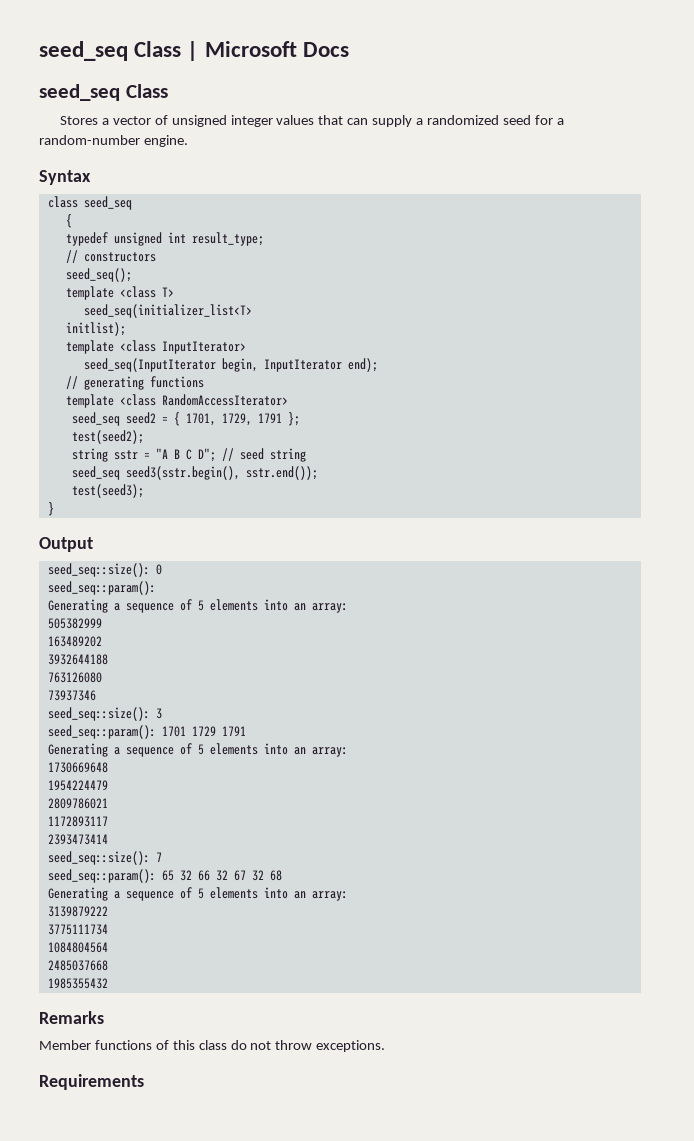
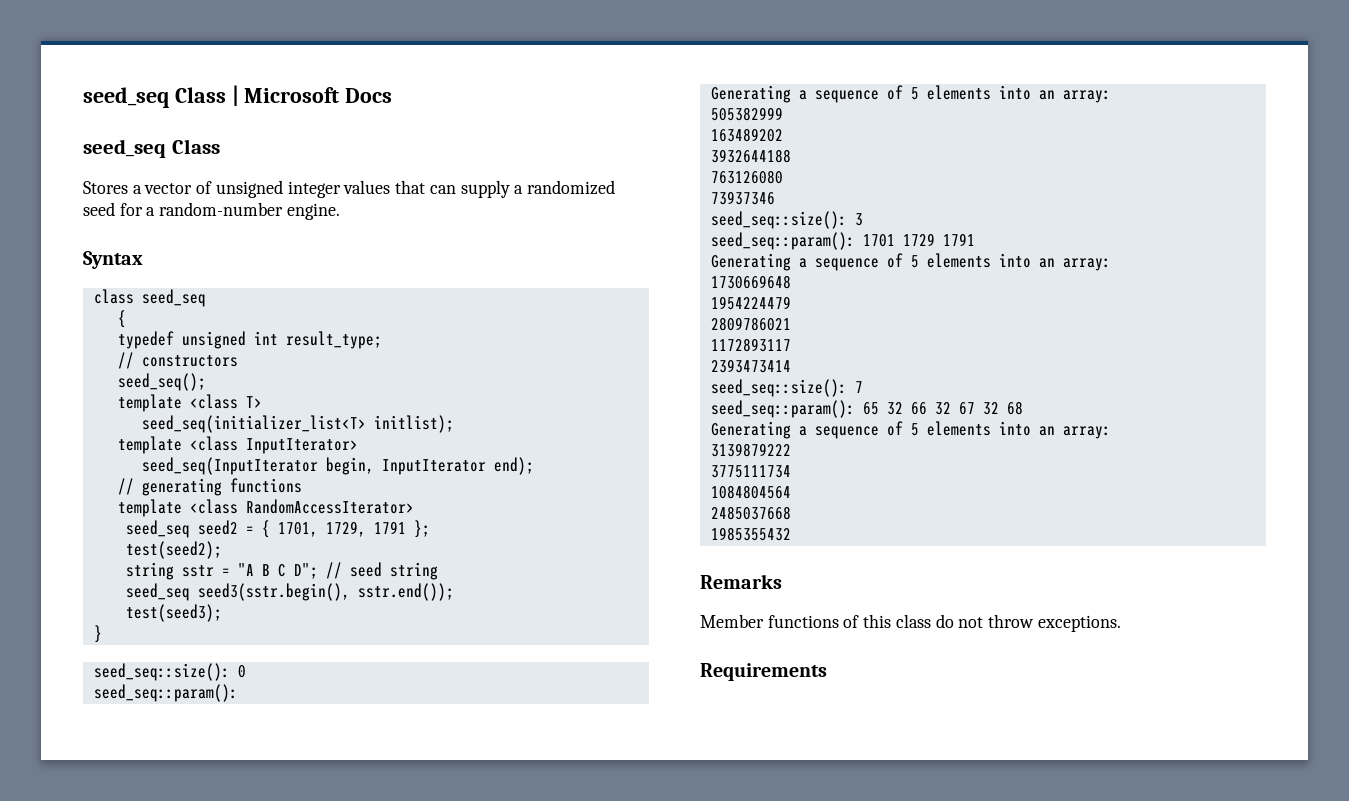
(252, 311) // -> (366, 424) none
[39,537,93,552] // Output -> (102, 634) none

